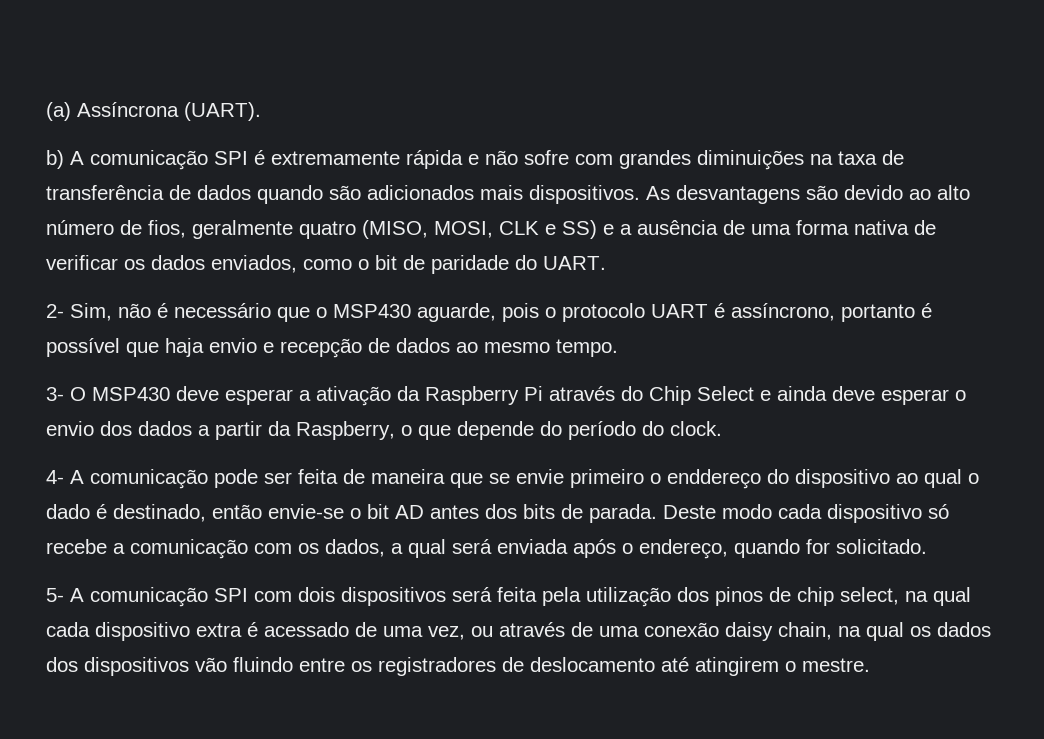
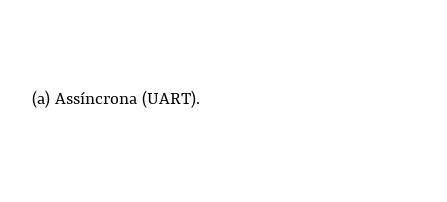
[46,150,904,170] [46,185,970,204] [46,220,936,239] [46,255,606,274] [46,303,932,322] [46,338,618,358] [46,386,966,406] [46,421,722,440] [46,469,979,489] [46,504,949,523] [46,539,927,559] [46,587,971,607] [46,622,991,641] [46,657,870,676] // b) A comunicação SPI é extremamente rápida e não sofre com grandes diminuições na taxa de transferência de dados quando são adicionados mais dispositivos. As desvantagens são devido ao alto número de fios, geralmente quatro (MISO, MOSI, CLK e SS) e a ausência de uma forma nativa de verificar os dados enviados, como o bit de paridade do UART. // 2- Sim, não é necessário que o MSP430 aguarde, pois o protocolo UART é assíncrono, portanto é possível que haja envio e recepção de dados ao mesmo tempo. // 3- O MSP430 deve esperar a ativação da Raspberry Pi através do Chip Select e ainda deve esperar o envio dos dados a partir da Raspberry, o que depende do período do clock. // 4- A comunicação pode ser feita de maneira que se envie primeiro o enddereço do dispositivo ao qual o dado é destinado, então envie-se o bit AD antes dos bits de parada. Deste modo cada dispositivo só recebe a comunicação com os dados, a qual será enviada após o endereço, quando for solicitado. // 5- A comunicação SPI com dois dispositivos será feita pela utilização dos pinos de chip select, na qual cada dispositivo extra é acessado de uma vez, ou através de uma conexão daisy chain, na qual os dados dos dispositivos vão fluindo entre os registradores de deslocamento até atingirem o mestre. -> (200, 99) none

